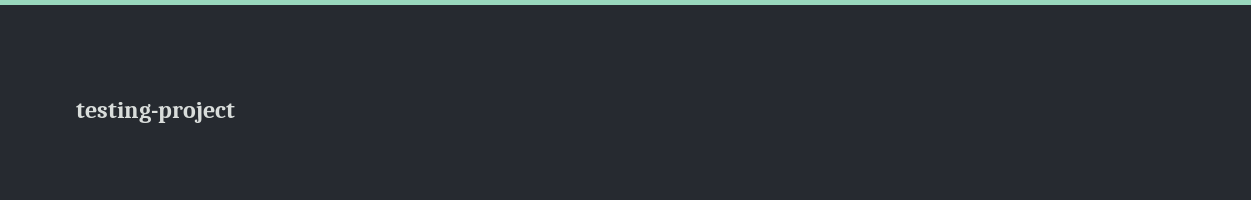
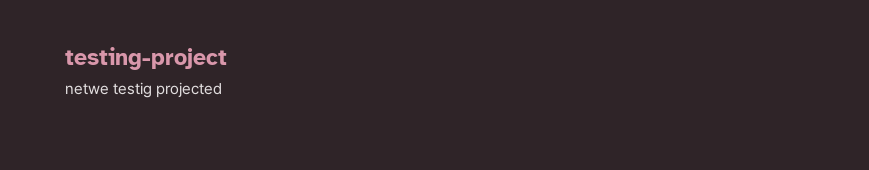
(235, 112) none -> [65,82,223,98] // netwe testig projected

